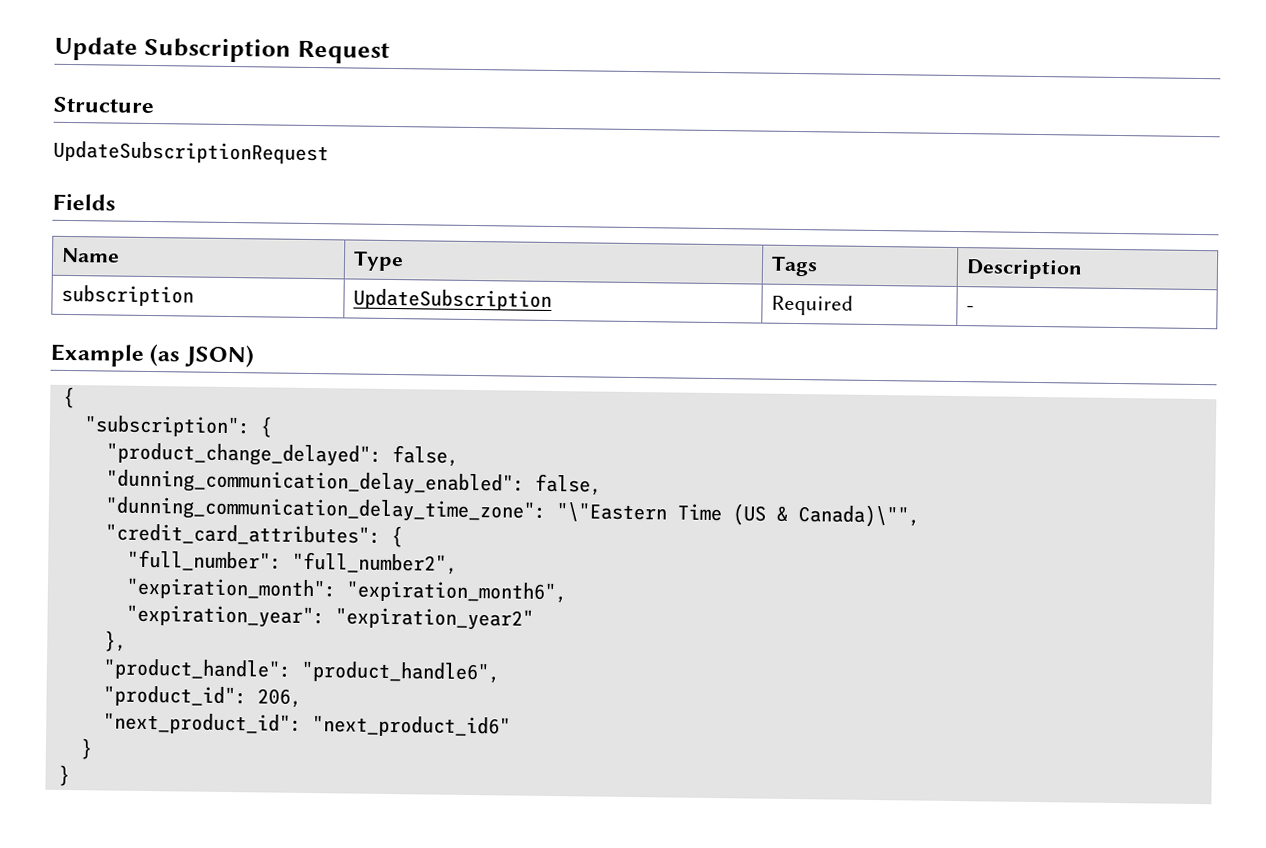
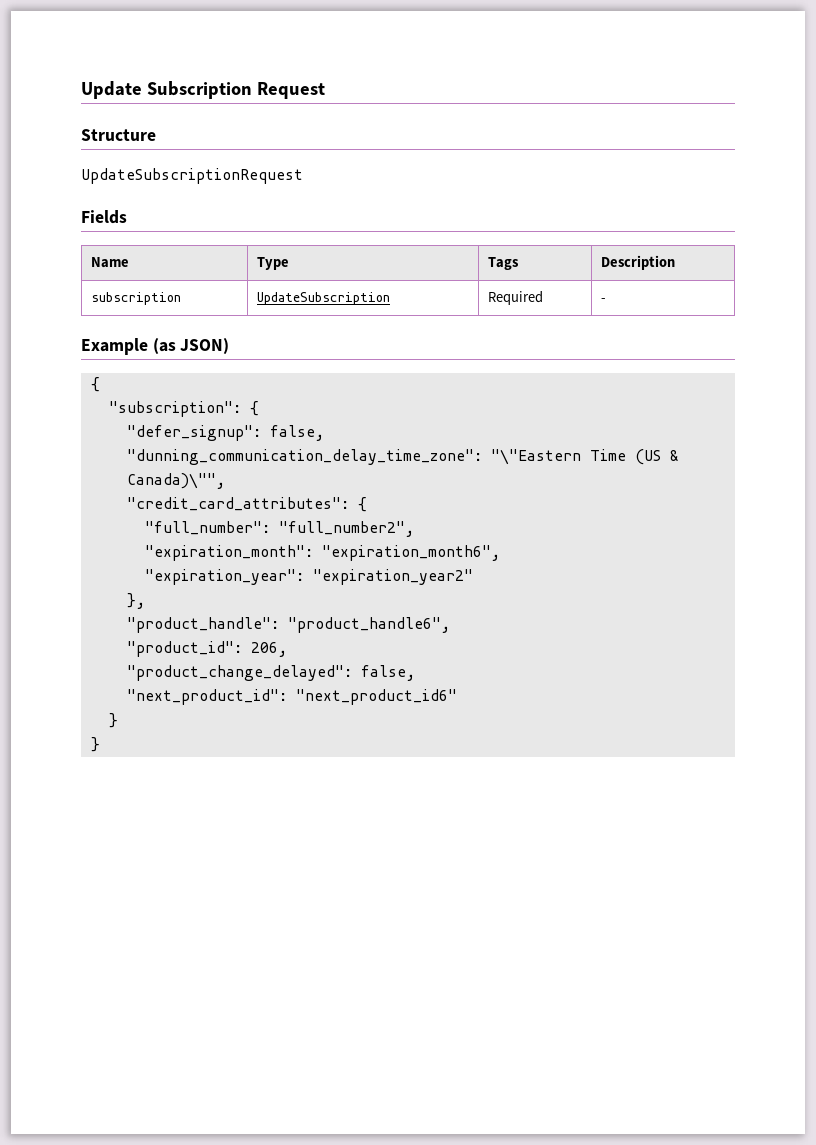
[105,442,459,467] [105,469,525,496] "product_change_delayed": false, // "dunning_communication_delay_enabled": -> [126,425,261,441] "defer_signup":
(302, 698) none -> [126,665,415,681] // "product_change_delayed": false,

